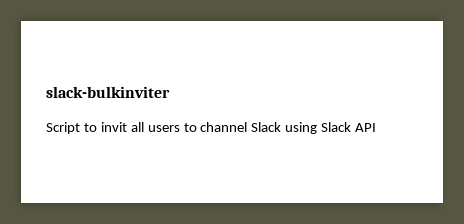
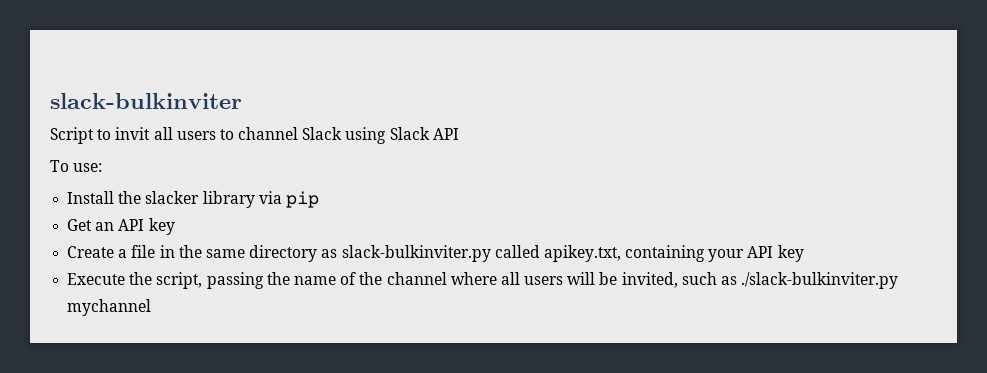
(377, 127) none -> [50,160,103,172] [67,191,319,208] [67,218,175,235] [67,245,804,262] [67,272,899,289] [67,299,152,316] // To use: // Install the slacker library via pip // Get an API key // Create a file in the same directory as slack-bulkinviter.py called apikey.txt, containing your API key // Execute the script, passing the name of the channel where all users will be invited, such as ./slack-bulkinviter.py mychannel

